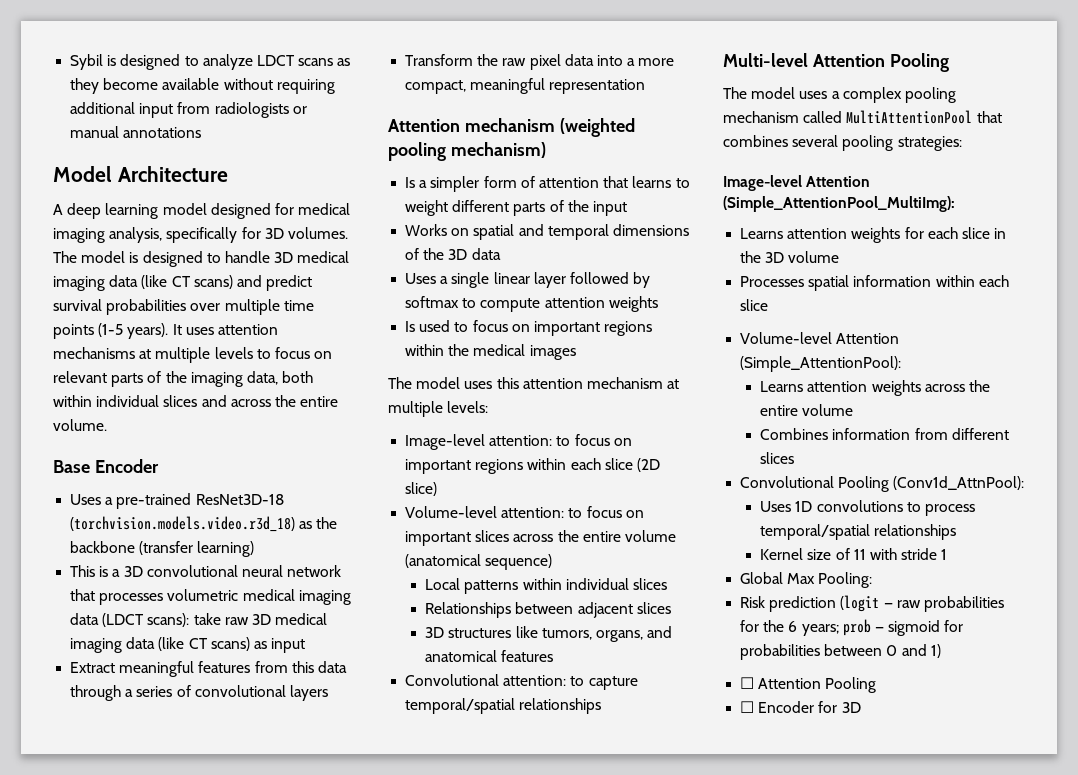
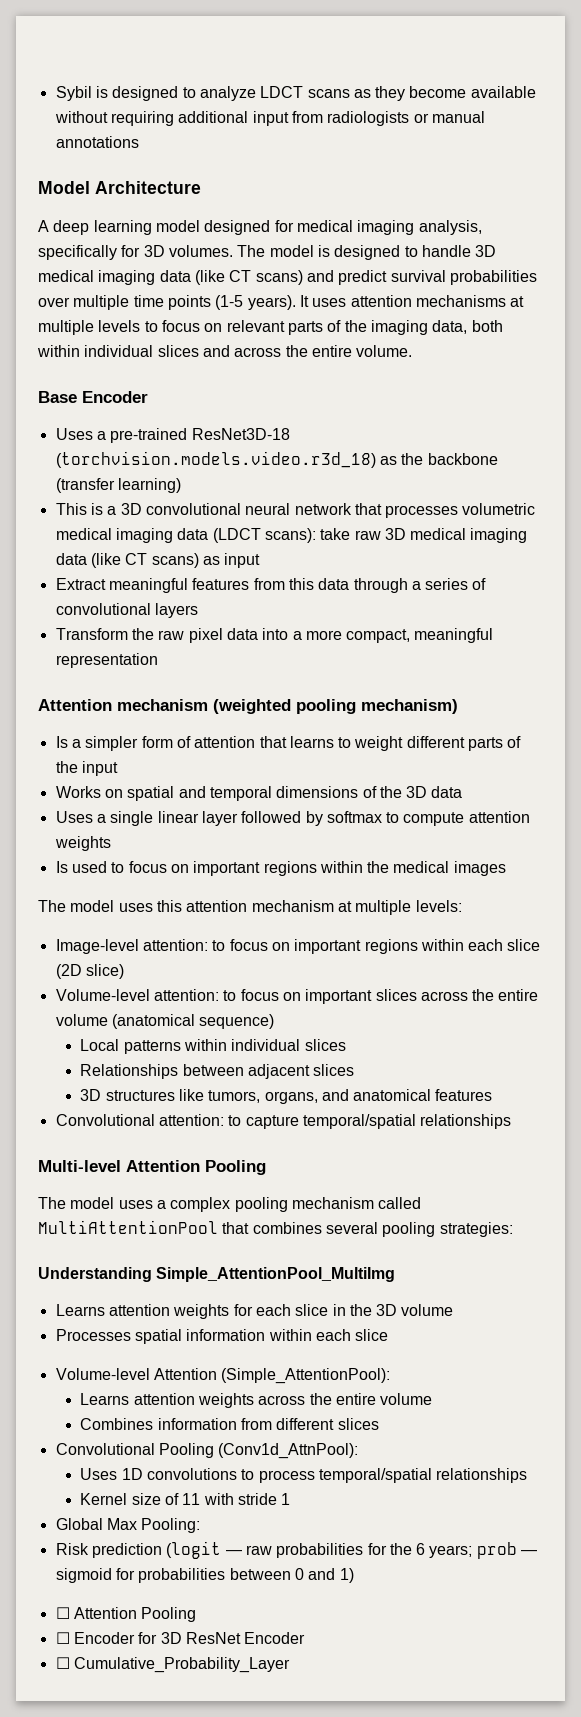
[723,175,871,191] [723,196,955,212] Image-level Attention (Simple_AttentionPool_MultiImg): -> [38,1267,396,1282] Understanding Simple_AttentionPool_MultiImg
(861, 707) none -> [185,1632,306,1644] [55,1657,290,1673] ResNet Encoder // ☐ Cumulative_Probability_Layer

